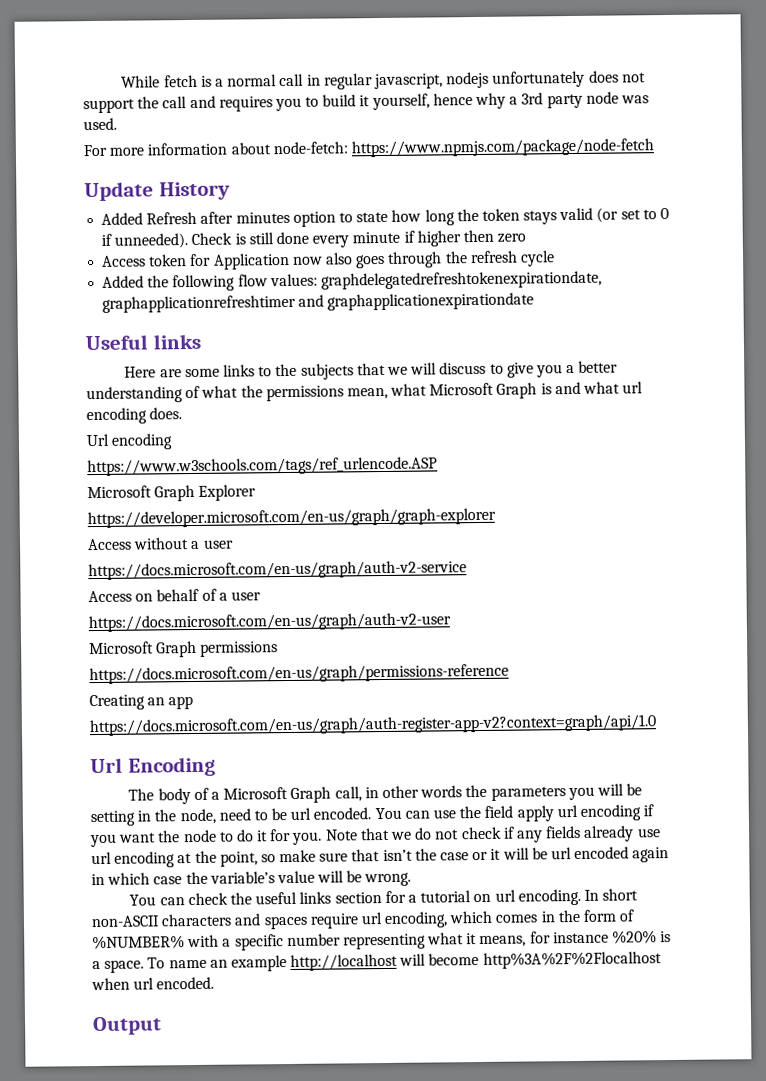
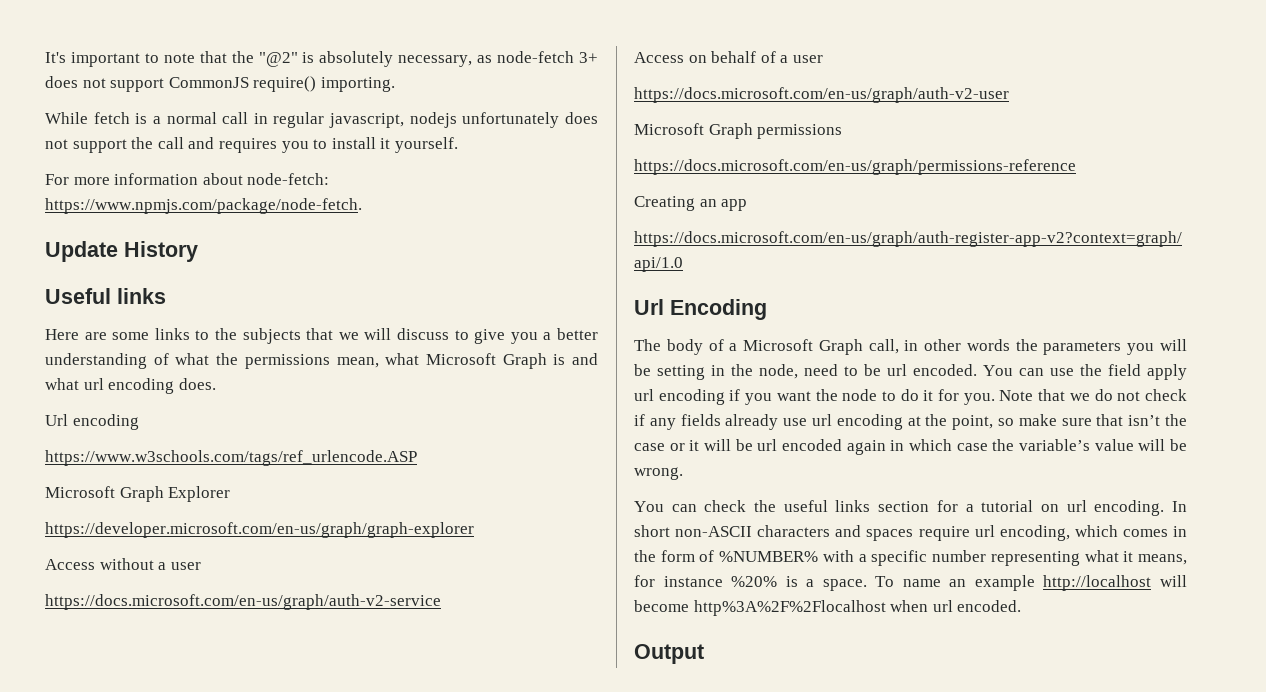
(121, 81) none -> [45,51,598,67] [45,76,395,92] It's important to note that the "@2" is absolutely necessary, as node-fetch 3+ does not support CommonJS require() importing. //
[322,91,649,111] [83,117,117,131] build it yourself, hence why a 3rd party node was used. -> [331,137,458,153] install it yourself.
[350,138,654,158] https://www.npmjs.com/package/node-fetch -> [45,198,362,214] https://www.npmjs.com/package/node-fetch.
[101,207,670,227] [101,229,527,249] [102,250,555,270] [102,270,602,292] [102,292,535,313] // Added Refresh after minutes option to state how long the token stays valid (or set to 0 if unneeded). Check is still done every minute if higher then zero // Access token for Application now also goes through the refresh cycle // Added the following flow values: graphdelegatedrefreshtokenexpirationdate, graphapplicationrefreshtimer and graphapplicationexpirationdate -> (198, 251) none

